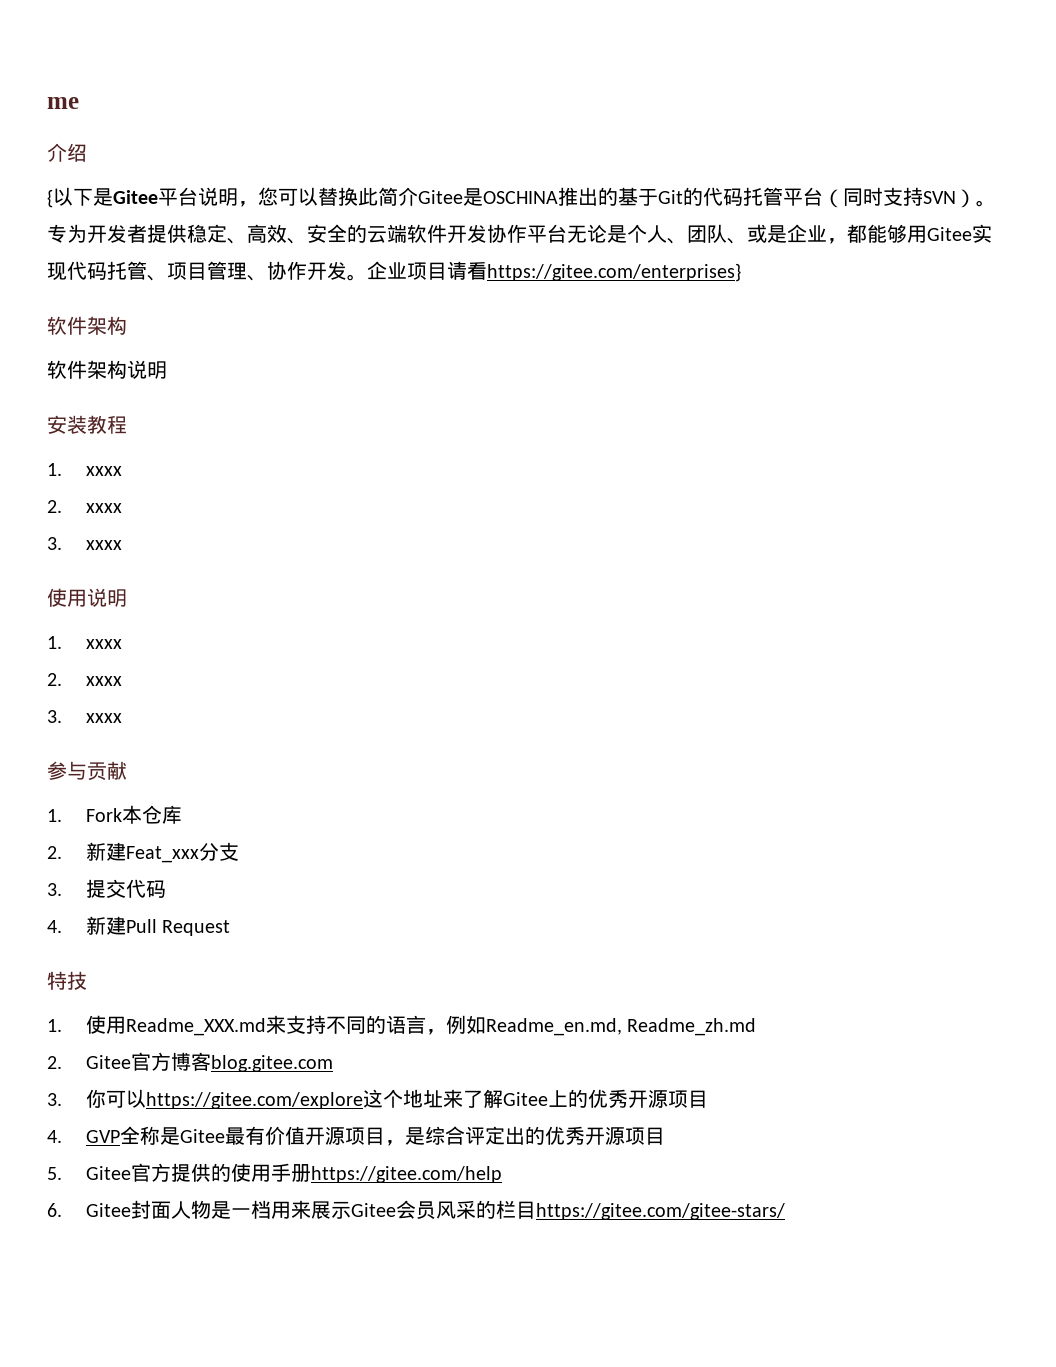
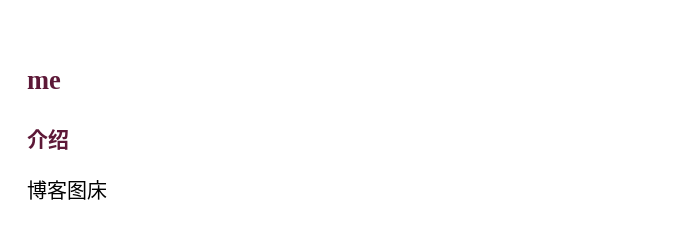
[47,187,996,208] [47,224,992,244] [47,261,741,282] [47,316,127,335] [47,360,167,379] [47,415,127,434] [47,463,122,476] [47,500,122,513] [47,537,122,550] [47,588,127,607] [47,636,122,649] [47,673,122,686] [47,710,122,723] [47,761,127,781] [47,805,182,824] [47,842,239,863] [47,879,166,898] [47,916,231,936] [47,971,87,990] [47,1015,757,1036] [47,1052,333,1072] [47,1089,708,1109] [47,1126,665,1146] [47,1163,502,1183] [47,1200,785,1220] {以下是Gitee平台说明，您可以替换此简介Gitee是OSCHINA推出的基于Git的代码托管平台（同时支持SVN）。专为开发者提供稳定、高效、安全的云端软件开发协作平台无论是个人、团队、或是企业，都能够用Gitee实现代码托管、项目管理、协作开发。企业项目请看https://gitee.com/enterprises} // 软件架构 // 软件架构说明 // 安装教程 // 1. xxxx // 2. xxxx // 3. xxxx // 使用说明 // 1. xxxx // 2. xxxx // 3. xxxx // 参与贡献 // 1. Fork本仓库 // 2.新建Feat_xxx分支 // 3.提交代码 // 4.新建Pull Request // 特技 // 1.使用Readme_XXX.md来支持不同的语言，例如Readme_en.md, Readme_zh.md // 2. Gitee官方博客blog.gitee.com // 3.你可以https://gitee.com/explore这个地址来了解Gitee上的优秀开源项目 // 4. GVP全称是Gitee最有价值开源项目，是综合评定出的优秀开源项目 // 5. Gitee官方提供的使用手册https://gitee.com/help // 6. Gitee封面人物是一档用来展示Gitee会员风采的栏目https://gitee.com/gitee-stars/ -> [27,180,107,200] 博客图床

